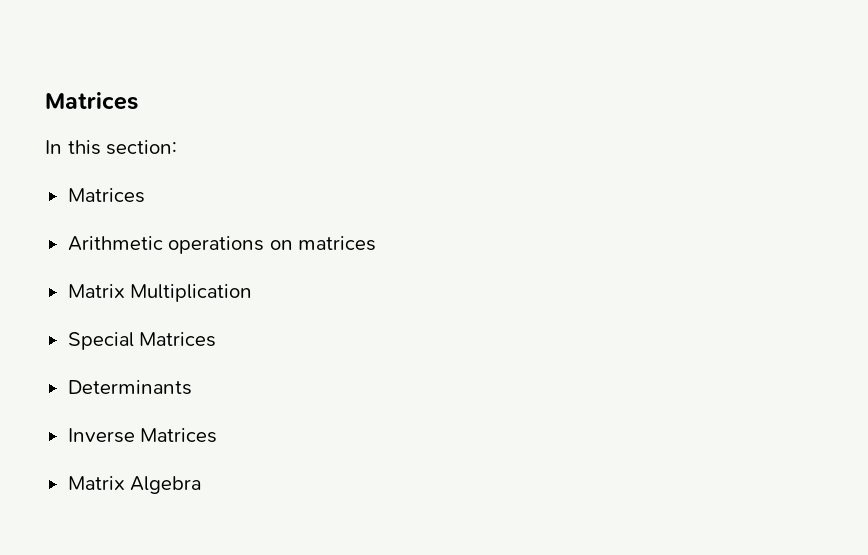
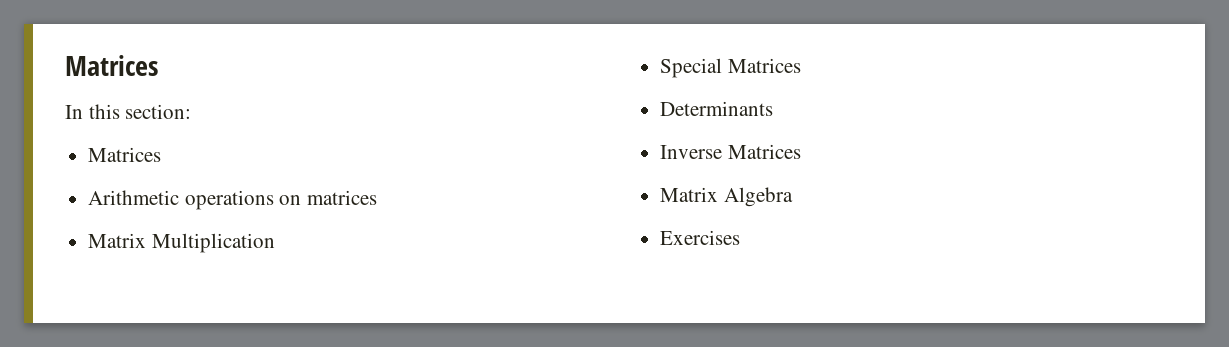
(202, 485) none -> [660,230,741,245] // Exercises

